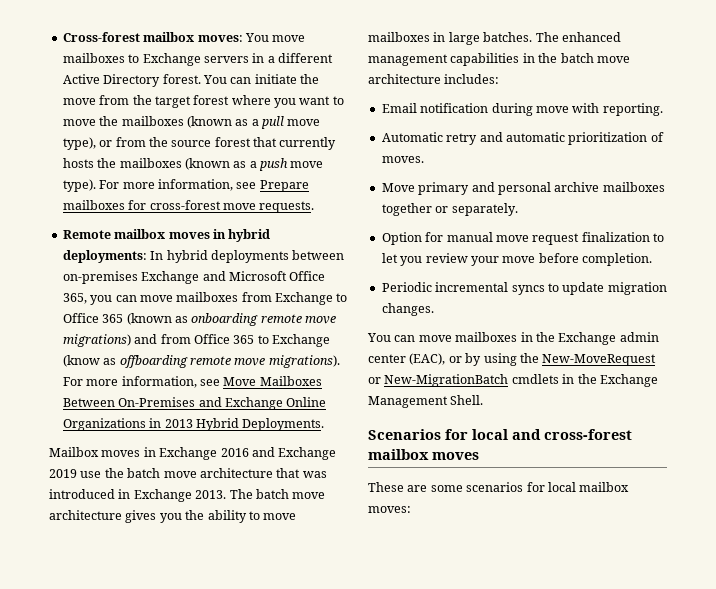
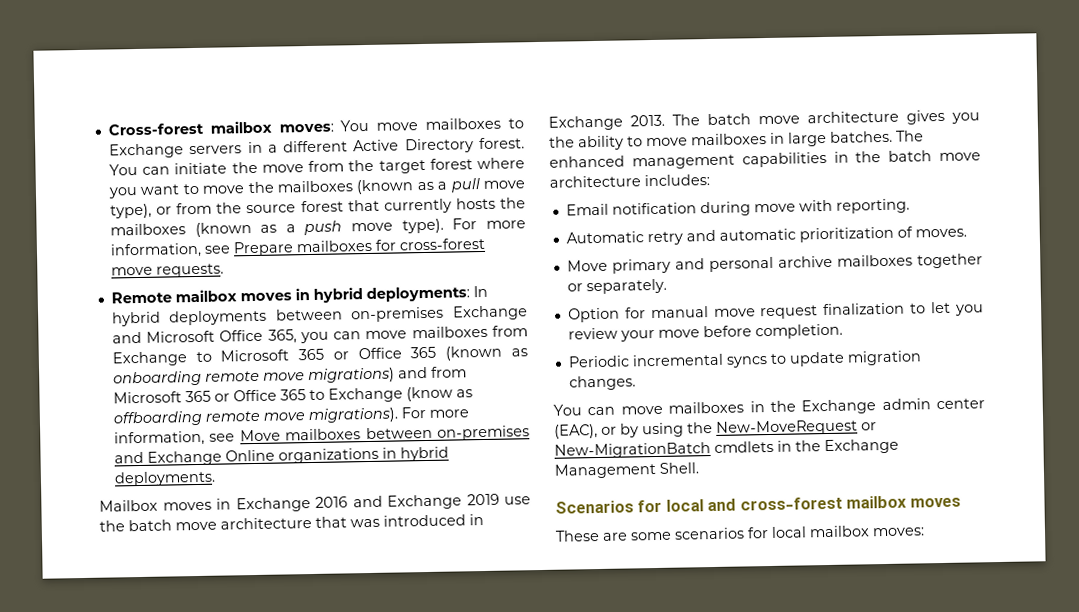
(348, 297) none -> [220,348,349,362] Microsoft 365 or
(191, 339) none -> [112,390,230,404] Microsoft 365 or
[259,376,322,386] [62,397,327,410] [62,418,325,431] Mailboxes Between On-Premises and Exchange Online Organizations in 2013 Hybrid Deployments. -> [285,425,530,441] [113,446,449,466] [113,470,216,487] mailboxes between on-premises and Exchange Online organizations in hybrid deployments.

